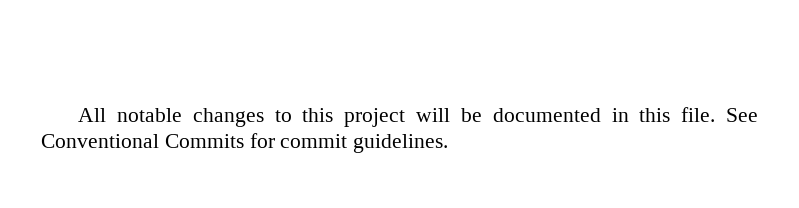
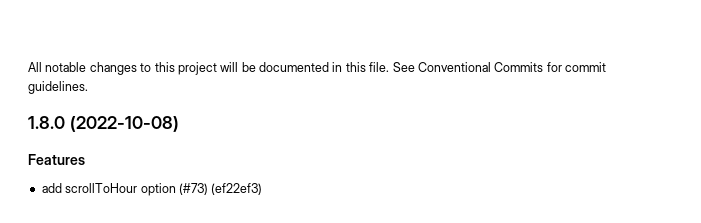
(449, 143) none -> [28,116,179,132] [28,154,85,165] [41,183,263,196] // 1.8.0 (2022-10-08) // Features // add scrollToHour option (#73) (ef22ef3)

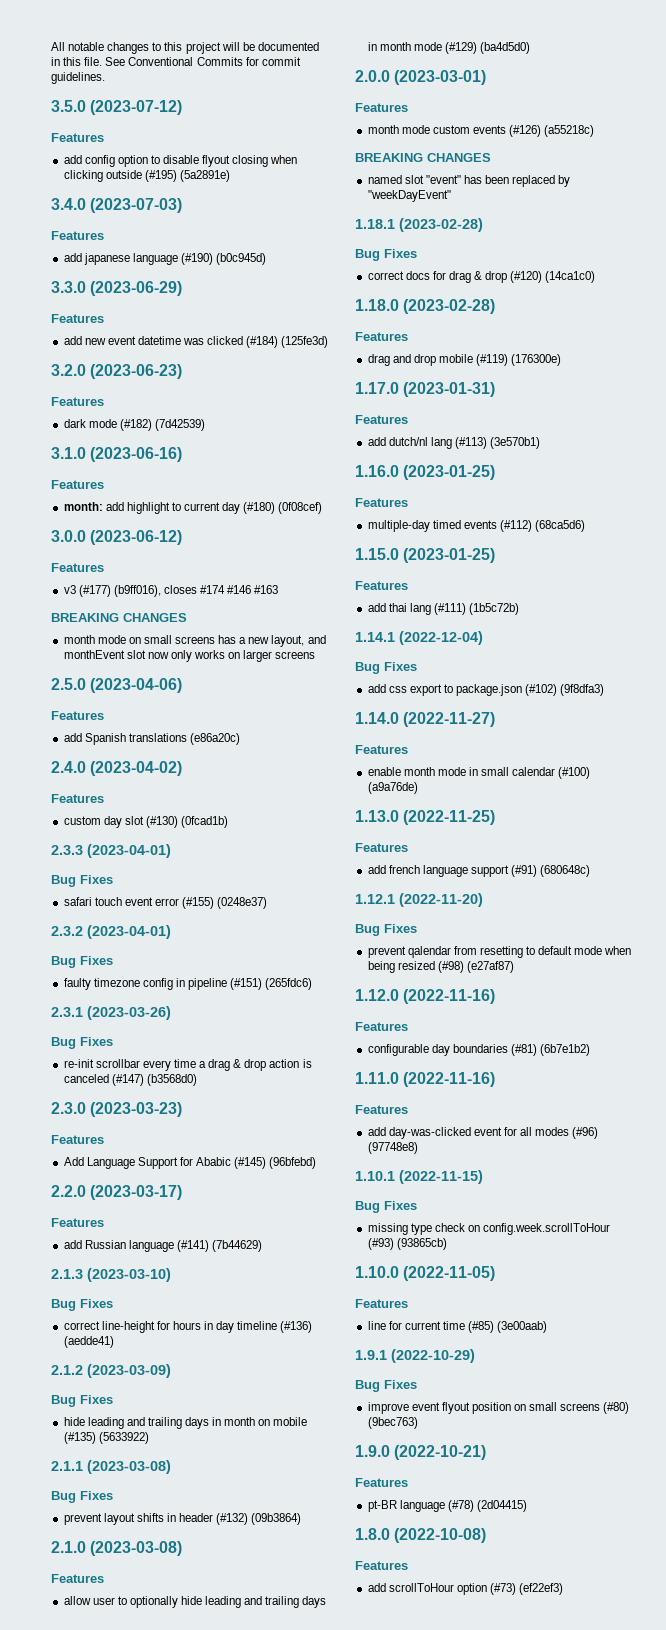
(88, 87) none -> [51,100,183,115] [51,133,104,142] [63,155,298,167] [63,170,230,182] [51,198,183,213] [51,231,104,240] [63,253,267,265] [51,281,183,296] [51,314,104,323] [63,336,329,348] [51,364,183,379] [51,397,104,406] [63,419,205,431] [51,447,183,462] [51,480,104,489] [63,502,323,514] [51,530,183,545] [51,563,104,572] [63,585,279,597] [51,613,187,622] [63,635,326,647] [63,650,316,662] [51,678,183,693] [51,711,104,720] [63,733,240,745] [51,761,183,776] [51,794,104,803] [63,816,229,828] [51,844,171,858] [51,875,113,887] [63,897,268,909] [51,925,171,939] [51,956,113,968] [63,978,313,990] [51,1006,171,1020] [51,1037,113,1049] [63,1059,312,1071] [63,1074,197,1086] [51,1102,183,1117] [51,1135,104,1144] [63,1157,317,1169] [51,1185,183,1200] [51,1218,104,1227] [63,1240,263,1252] [51,1268,171,1282] [51,1299,113,1311] [63,1321,313,1333] [63,1336,114,1348] [51,1364,171,1378] [51,1395,113,1407] [63,1417,308,1429] [63,1432,149,1444] [51,1460,171,1474] [51,1491,113,1503] [63,1513,302,1525] [51,1541,183,1556] [51,1574,104,1583] [63,1596,327,1608] [367,42,531,54] [355,70,487,85] [355,103,408,112] [367,125,595,137] [355,153,491,162] [367,175,571,187] [367,190,451,202] [355,218,483,232] [355,249,417,261] [367,271,596,283] [355,299,496,314] [355,332,408,341] [367,354,562,366] [355,382,496,397] [355,415,408,424] [367,437,541,449] [355,465,496,480] [355,498,408,507] [367,520,586,532] [355,548,496,563] [355,581,408,590] [367,603,520,615] [355,631,483,645] [355,662,417,674] [367,684,605,696] [355,712,496,727] [355,745,408,754] [367,767,591,779] [367,782,418,794] [355,810,496,825] [355,843,408,852] [367,865,591,877] [355,893,483,907] [355,924,417,936] [367,946,632,958] [367,961,514,973] [355,989,496,1004] [355,1022,408,1031] [367,1044,591,1056] [355,1072,496,1087] [355,1105,408,1114] [367,1127,599,1139] [367,1142,418,1154] [355,1170,483,1184] [355,1201,417,1213] [367,1223,611,1235] [367,1238,447,1250] [355,1266,496,1281] [355,1299,408,1308] [367,1321,548,1333] [355,1349,475,1363] [355,1380,417,1392] [367,1402,630,1414] [367,1417,418,1429] [355,1445,487,1460] [355,1478,408,1487] [367,1500,527,1512] // 3.5.0 (2023-07-12) // Features // add config option to disable flyout closing when clicking outside (#195) (5a2891e) // 3.4.0 (2023-07-03) // Features // add japanese language (#190) (b0c945d) // 3.3.0 (2023-06-29) // Features // add new event datetime was clicked (#184) (125fe3d) // 3.2.0 (2023-06-23) // Features // dark mode (#182) (7d42539) // 3.1.0 (2023-06-16) // Features // month: add highlight to current day (#180) (0f08cef) // 3.0.0 (2023-06-12) // Features // v3 (#177) (b9ff016), closes #174 #146 #163 // BREAKING CHANGES // month mode on small screens has a new layout, and monthEvent slot now only works on larger screens // 2.5.0 (2023-04-06) // Features // add Spanish translations (e86a20c) // 2.4.0 (2023-04-02) // Features // custom day slot (#130) (0fcad1b) // 2.3.3 (2023-04-01) // Bug Fixes // safari touch event error (#155) (0248e37) // 2.3.2 (2023-04-01) // Bug Fixes // faulty timezone config in pipeline (#151) (265fdc6) // 2.3.1 (2023-03-26) // Bug Fixes // re-init scrollbar every time a drag & drop action is canceled (#147) (b3568d0) // 2.3.0 (2023-03-23) // Features // Add Language Support for Ababic (#145) (96bfebd) // 2.2.0 (2023-03-17) // Features // add Russian language (#141) (7b44629) // 2.1.3 (2023-03-10) // Bug Fixes // correct line-height for hours in day timeline (#136) (aedde41) // 2.1.2 (2023-03-09) // Bug Fixes // hide leading and trailing days in month on mobile (#135) (5633922) // 2.1.1 (2023-03-08) // Bug Fixes // prevent layout shifts in header (#132) (09b3864) // 2.1.0 (2023-03-08) // Features // allow user to optionally hide leading and trailing days in month mode (#129) (ba4d5d0) // 2.0.0 (2023-03-01) // Features // month mode custom events (#126) (a55218c) // BREAKING CHANGES // named slot "event" has been replaced by "weekDayEvent" // 1.18.1 (2023-02-28) // Bug Fixes // correct docs for drag & drop (#120) (14ca1c0) // 1.18.0 (2023-02-28) // Features // drag and drop mobile (#119) (176300e) // 1.17.0 (2023-01-31) // Features // add dutch/nl lang (#113) (3e570b1) // 1.16.0 (2023-01-25) // Features // multiple-day timed events (#112) (68ca5d6) // 1.15.0 (2023-01-25) // Features // add thai lang (#111) (1b5c72b) // 1.14.1 (2022-12-04) // Bug Fixes // add css export to package.json (#102) (9f8dfa3) // 1.14.0 (2022-11-27) // Features // enable month mode in small calendar (#100) (a9a76de) // 1.13.0 (2022-11-25) // Features // add french language support (#91) (680648c) // 1.12.1 (2022-11-20) // Bug Fixes // prevent qalendar from resetting to default mode when being resized (#98) (e27af87) // 1.12.0 (2022-11-16) // Features // configurable day boundaries (#81) (6b7e1b2) // 1.11.0 (2022-11-16) // Features // add day-was-clicked event for all modes (#96) (97748e8) // 1.10.1 (2022-11-15) // Bug Fixes // missing type check on config.week.scrollToHour (#93) (93865cb) // 1.10.0 (2022-11-05) // Features // line for current time (#85) (3e00aab) // 1.9.1 (2022-10-29) // Bug Fixes // improve event flyout position on small screens (#80) (9bec763) // 1.9.0 (2022-10-21) // Features // pt-BR language (#78) (2d04415)

